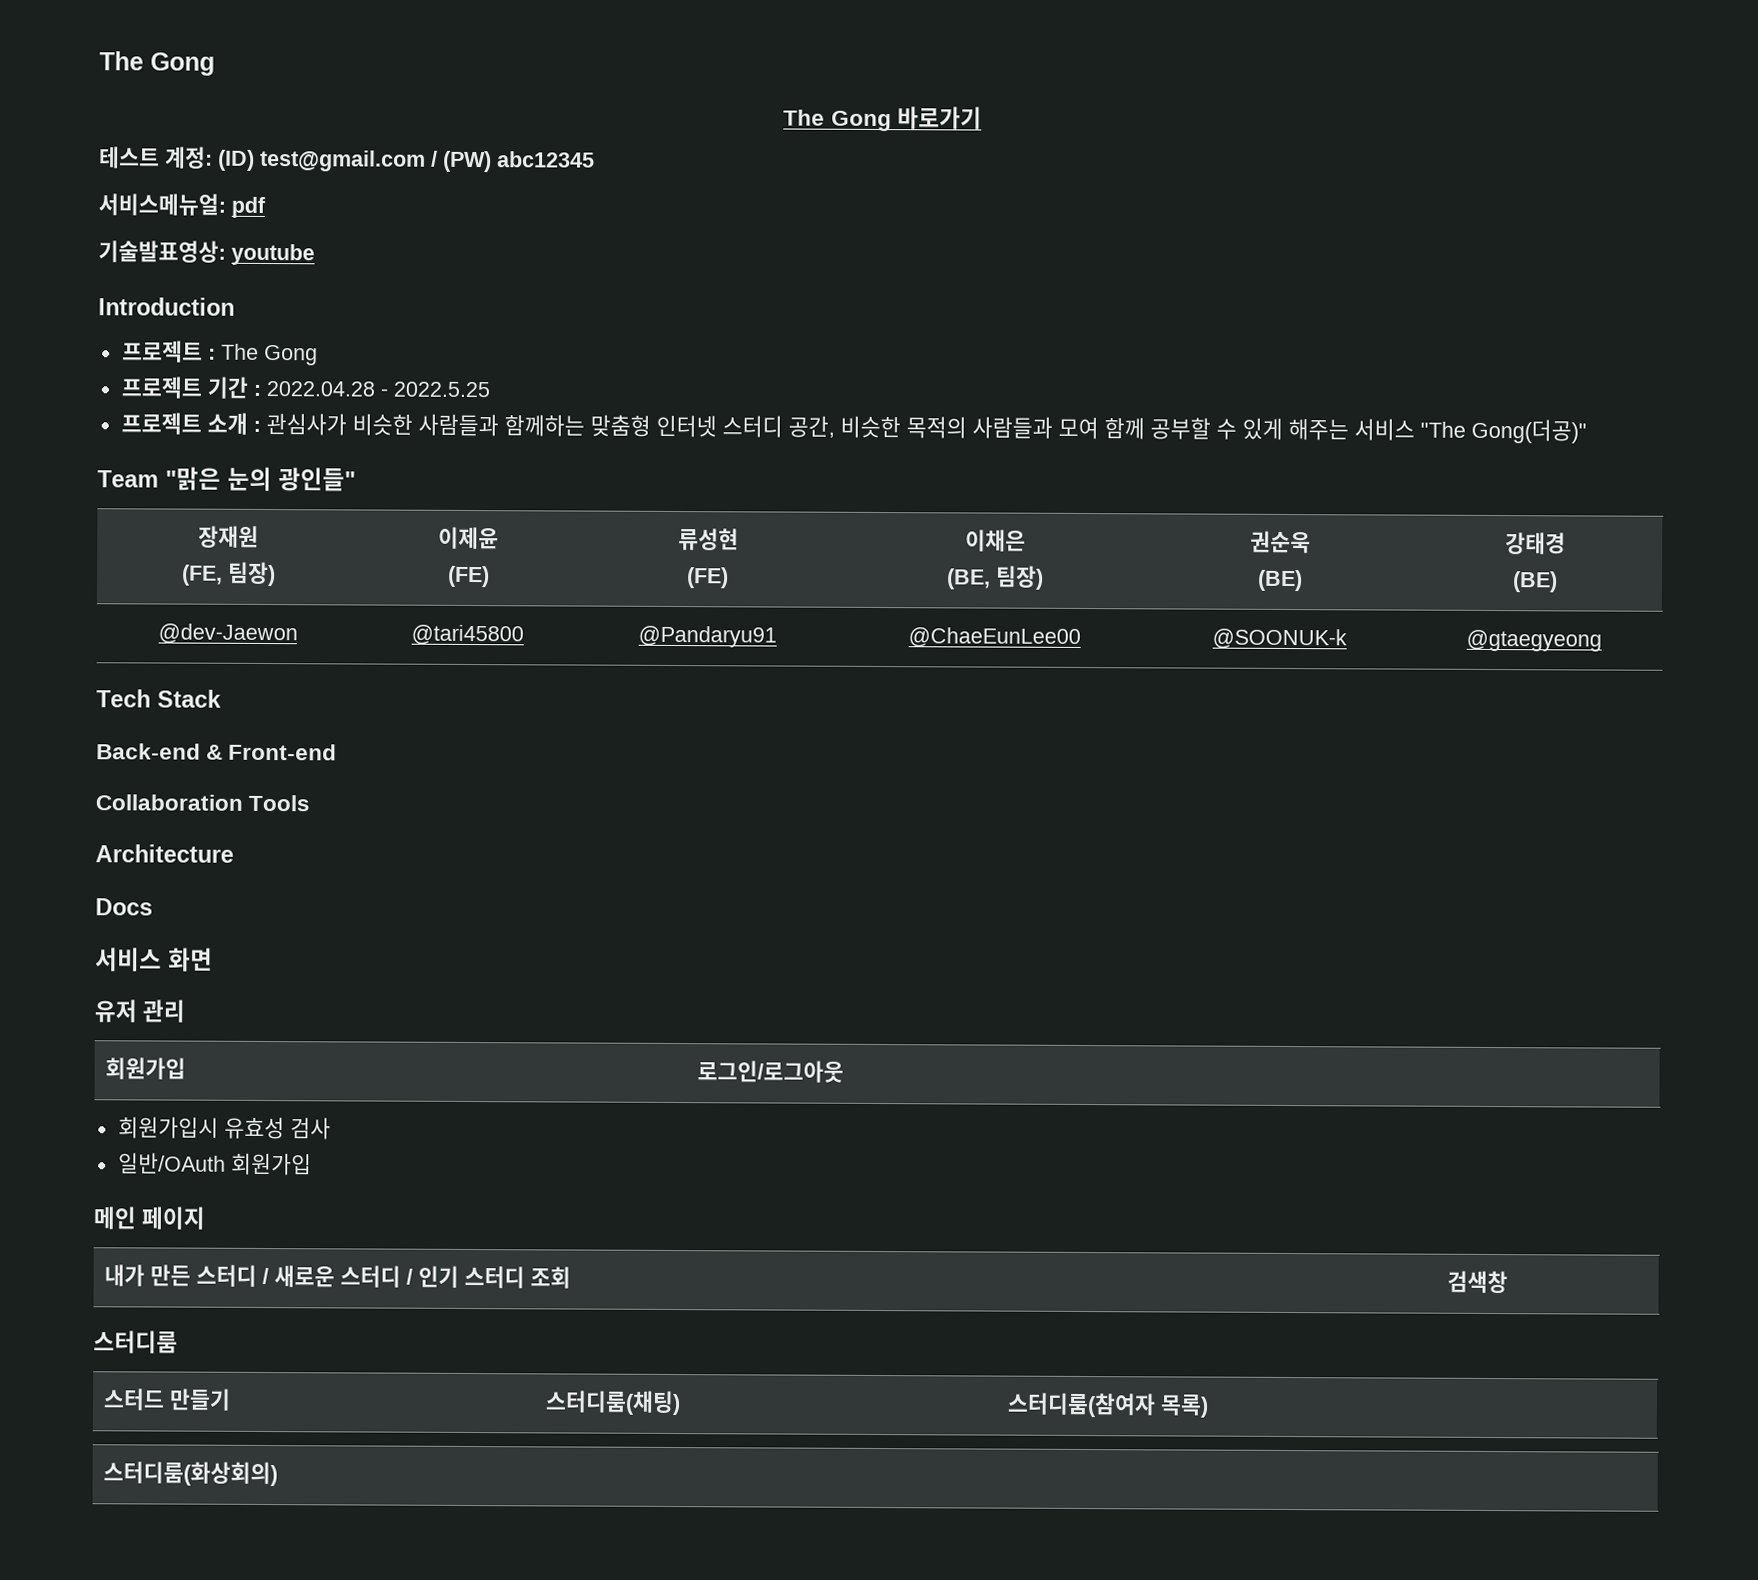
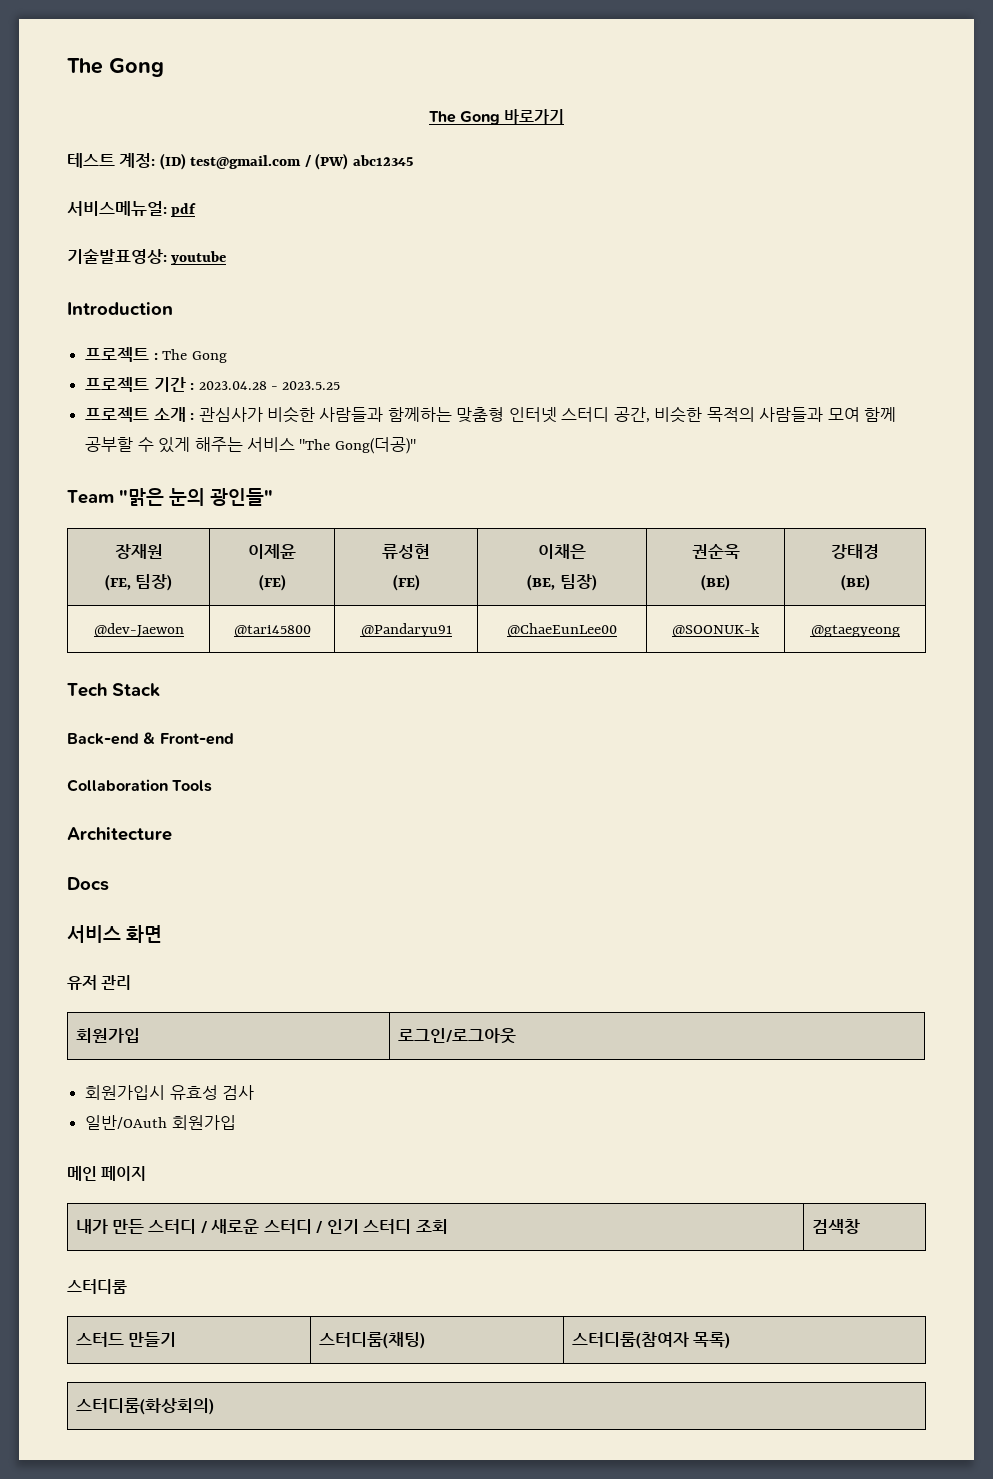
[265,380,490,398] 2022.04.28 - 2022.5.25 -> [198,381,341,390] 2023.04.28 - 2023.5.25

